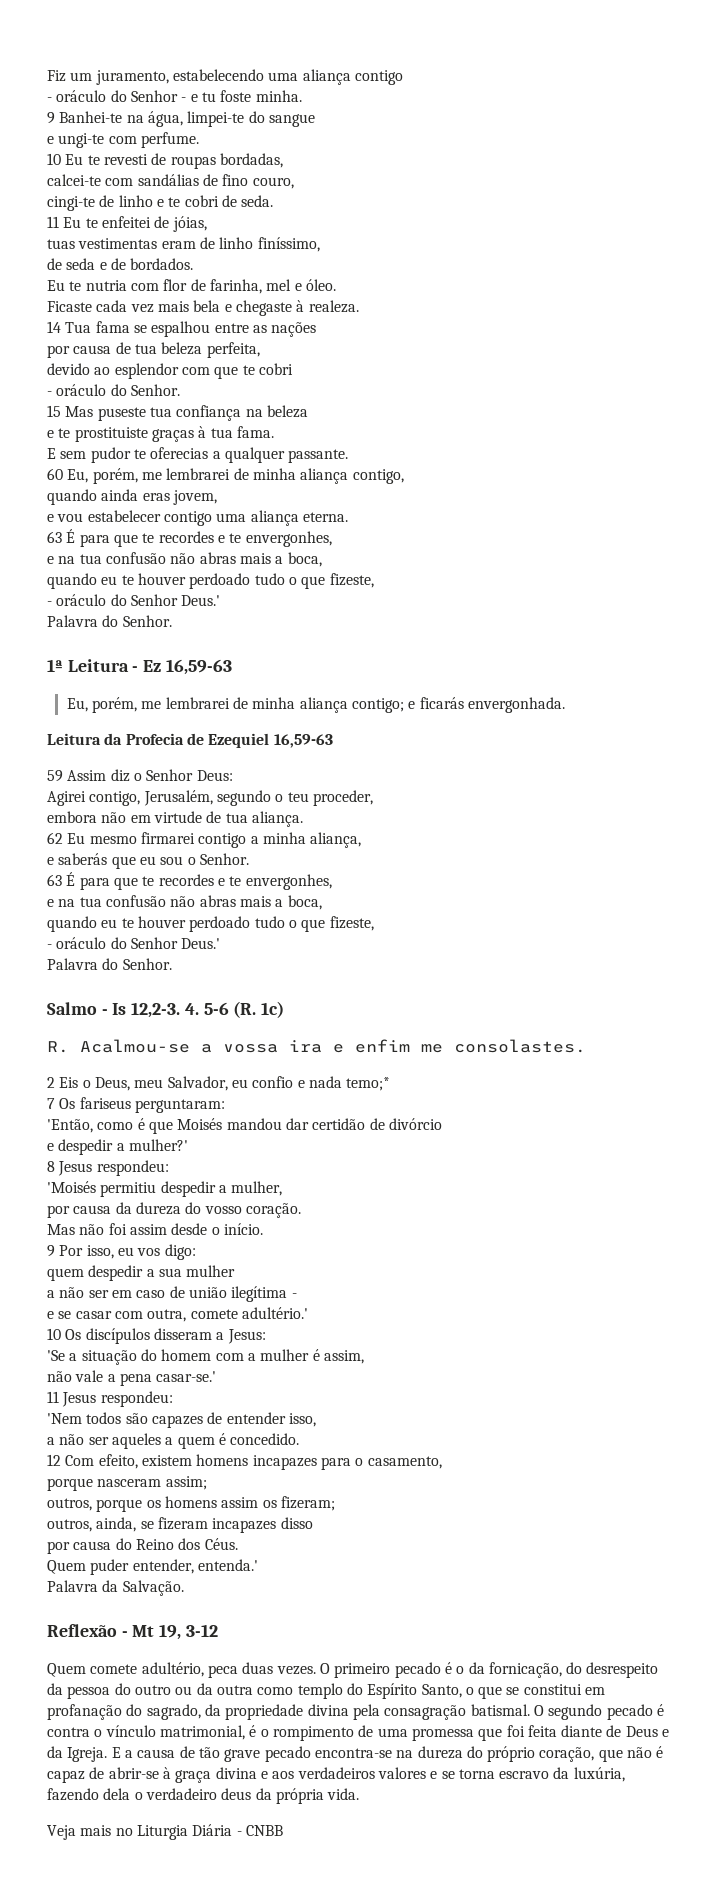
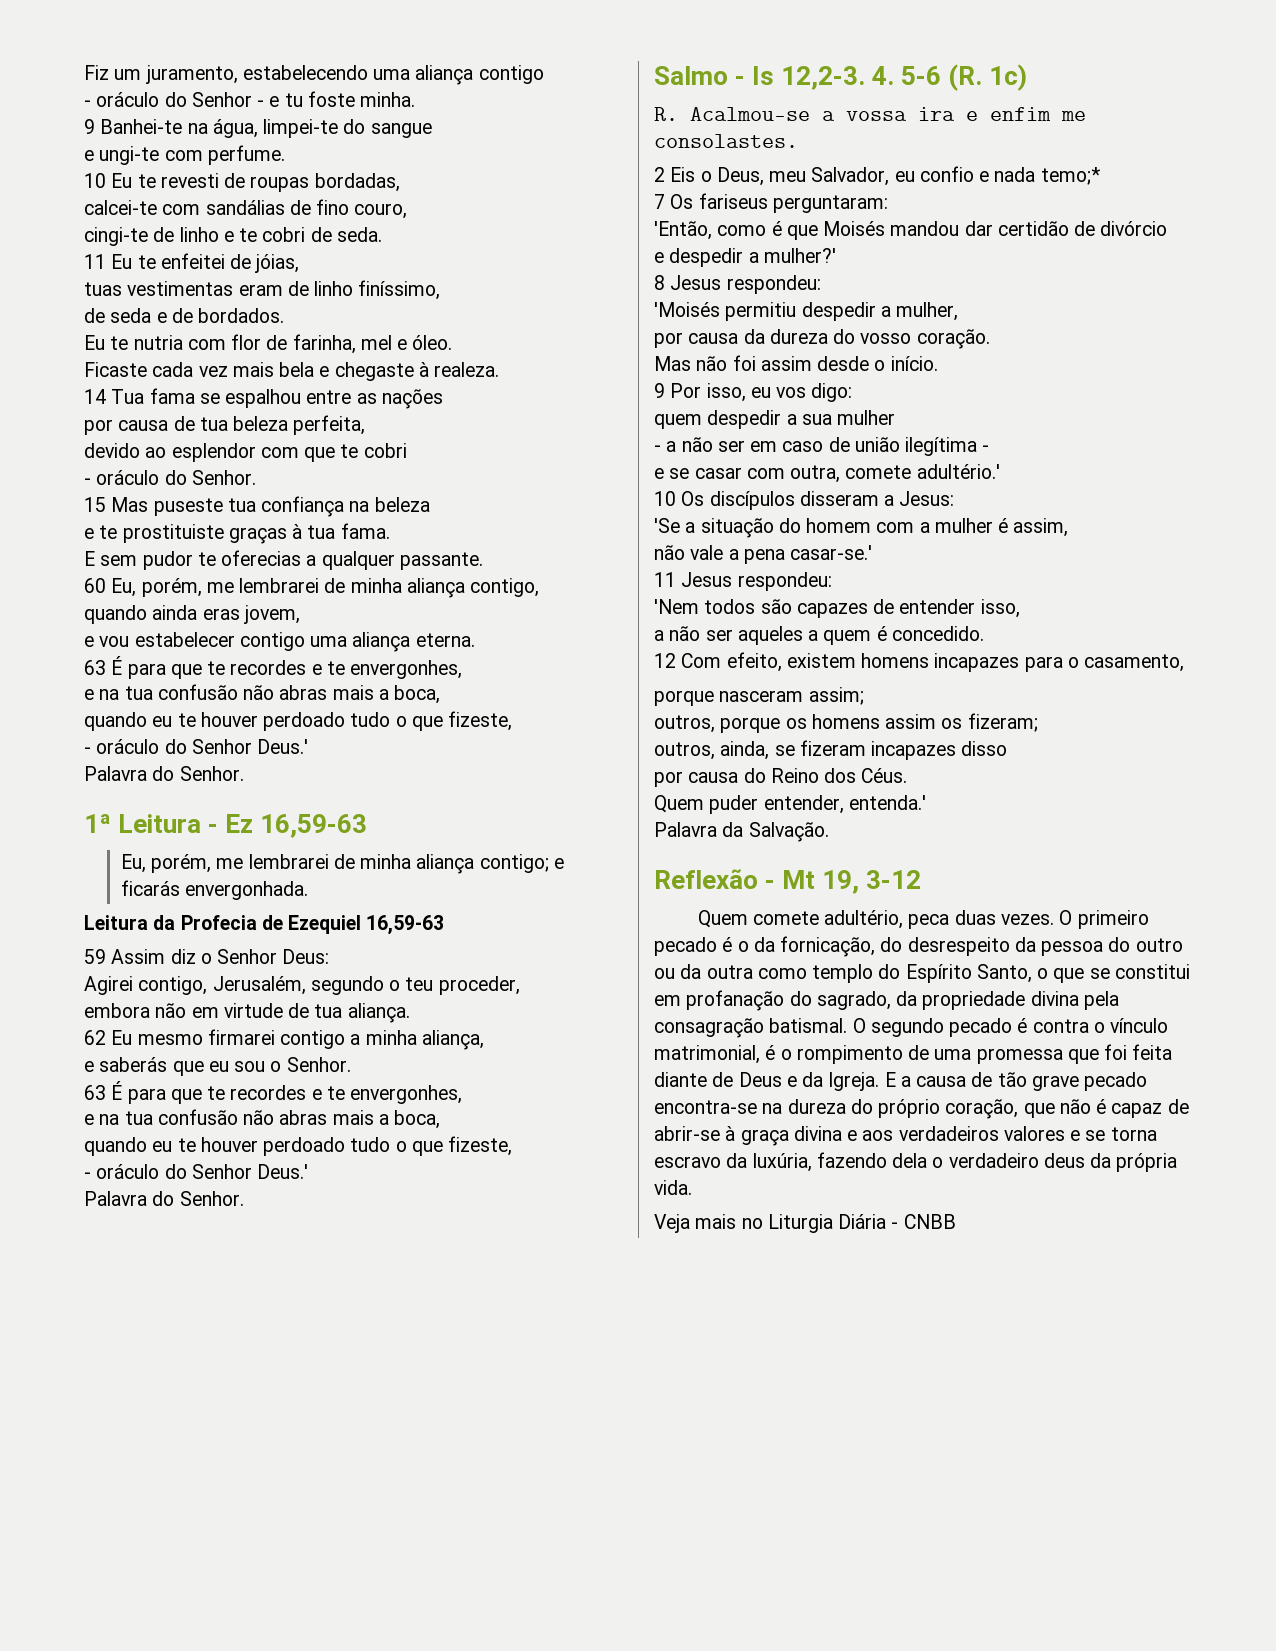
(236, 1271) none -> [654,445,661,452] -

